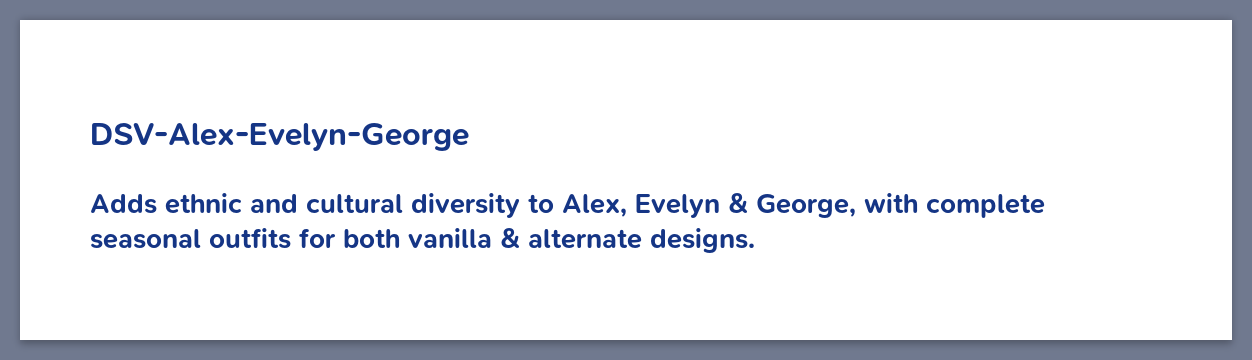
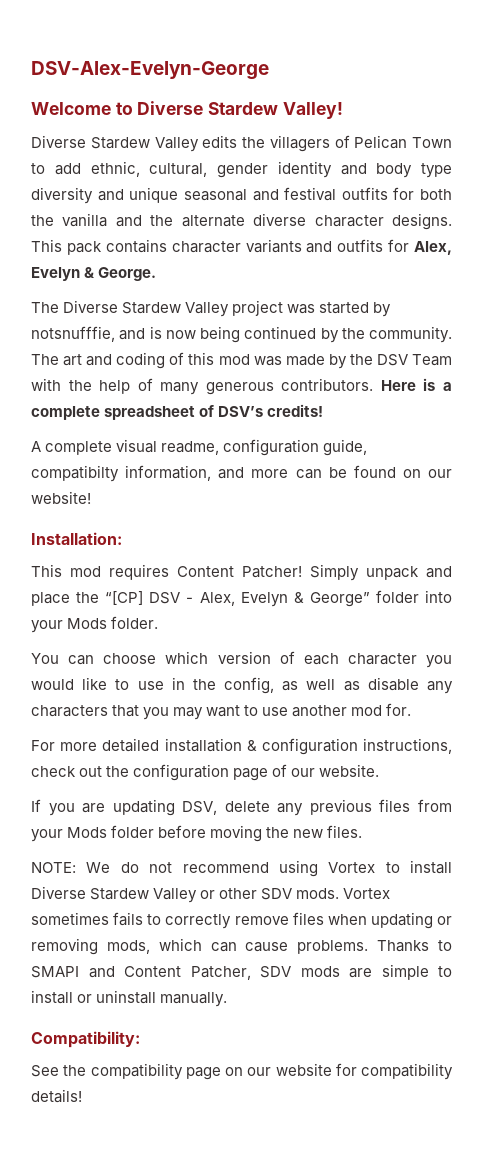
[90,193,1045,218] [90,228,755,253] Adds ethnic and cultural diversity to Alex, Evelyn & George, with complete seasonal outfits for both vanilla & alternate designs. -> [31,101,343,119] [31,135,452,152] [31,161,452,178] [31,187,452,204] [31,213,453,230] [31,239,452,255] [31,267,157,281] [31,300,392,317] [31,326,452,343] [31,352,452,369] [31,378,452,395] [31,404,324,420] [31,439,368,456] [31,465,452,482] [31,491,91,504] [31,532,122,545] [31,564,452,581] [31,590,453,607] [31,616,159,633] [31,651,452,668] [31,677,454,694] [31,703,412,720] [31,738,452,755] [31,764,380,781] [31,799,452,816] [31,825,363,842] [31,860,452,877] [31,886,391,903] [31,912,452,929] [31,938,453,955] [31,964,452,980] [31,990,228,1007] [31,1031,140,1048] [31,1063,453,1080] [31,1089,82,1103] Welcome to Diverse Stardew Valley! // Diverse Stardew Valley edits the villagers of Pelican Town to add ethnic, cultural, gender identity and body type diversity and unique seasonal and festival outfits for both the vanilla and the alternate diverse character designs. This pack contains character variants and outfits for Alex, Evelyn & George. // The Diverse Stardew Valley project was started by notsnufffie, and is now being continued by the community. The art and coding of this mod was made by the DSV Team with the help of many generous contributors. Here is a complete spreadsheet of DSV’s credits! // A complete visual readme, configuration guide, compatibilty information, and more can be found on our website! // Installation: // This mod requires Content Patcher! Simply unpack and place the “[CP] DSV - Alex, Evelyn & George” folder into your Mods folder. // You can choose which version of each character you would like to use in the config, as well as disable any characters that you may want to use another mod for. // For more detailed installation & configuration instructions, check out the configuration page of our website. // If you are updating DSV, delete any previous files from your Mods folder before moving the new files. // NOTE: We do not recommend using Vortex to install Diverse Stardew Valley or other SDV mods. Vortex sometimes fails to correctly remove files when updating or removing mods, which can cause problems. Thanks to SMAPI and Content Patcher, SDV mods are simple to install or uninstall manually. // Compatibility: // See the compatibility page on our website for compatibility details!

